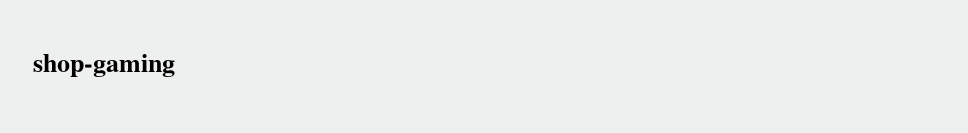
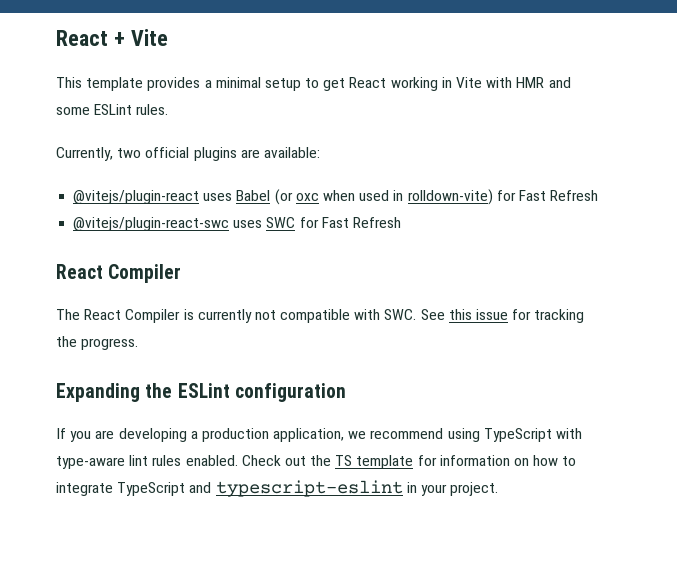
[33,54,175,77] shop-gaming -> [56,29,168,46] [56,77,571,91] [56,104,169,115] [56,147,320,161] [73,189,599,205] [73,217,401,231] [56,264,182,283] [56,309,585,323] [56,336,139,350] [56,383,346,402] [56,428,583,442] [56,455,577,469] [56,480,499,497] React + Vite // This template provides a minimal setup to get React working in Vite with HMR and some ESLint rules. // Currently, two official plugins are available: // @vitejs/plugin-react uses Babel (or oxc when used in rolldown-vite) for Fast Refresh // @vitejs/plugin-react-swc uses SWC for Fast Refresh // React Compiler // The React Compiler is currently not compatible with SWC. See this issue for tracking the progress. // Expanding the ESLint configuration // If you are developing a production application, we recommend using TypeScript with type-aware lint rules enabled. Check out the TS template for information on how to integrate TypeScript and typescript-eslint in your project.

